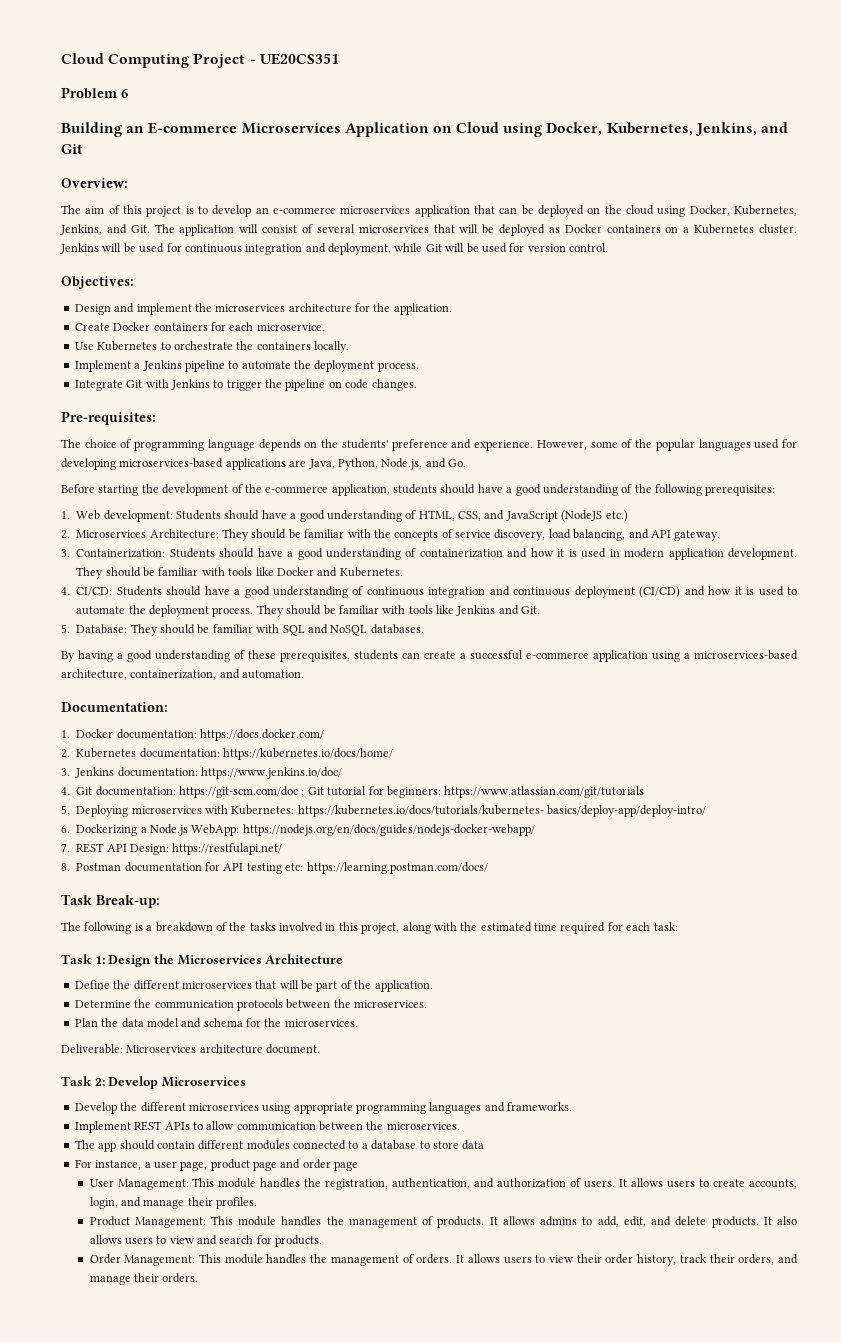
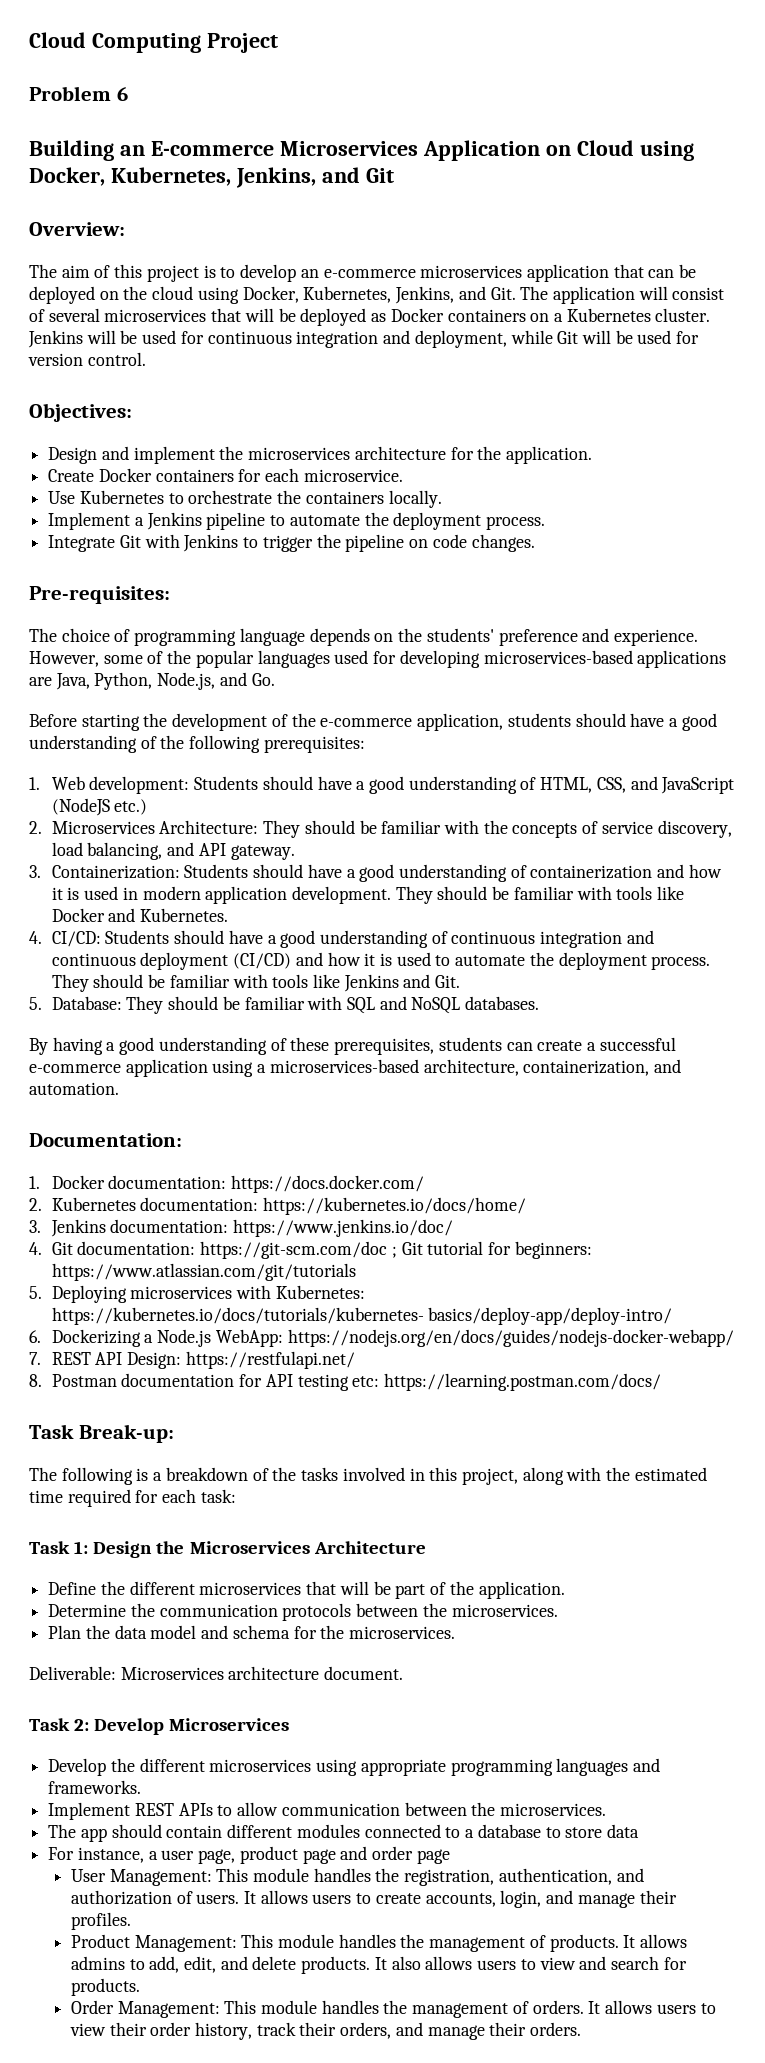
[249,53,339,65] - UE20CS351 -> (278, 43) none

